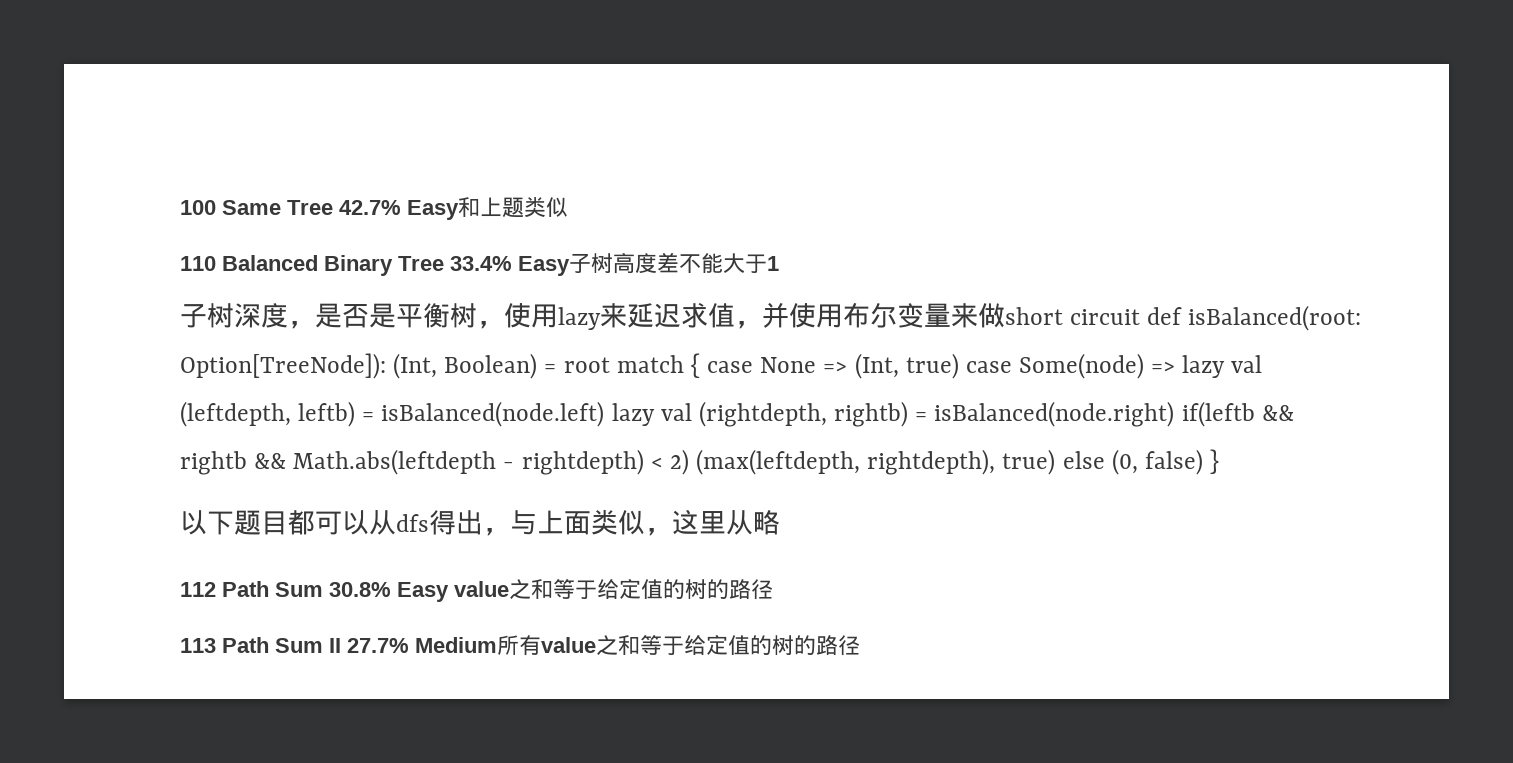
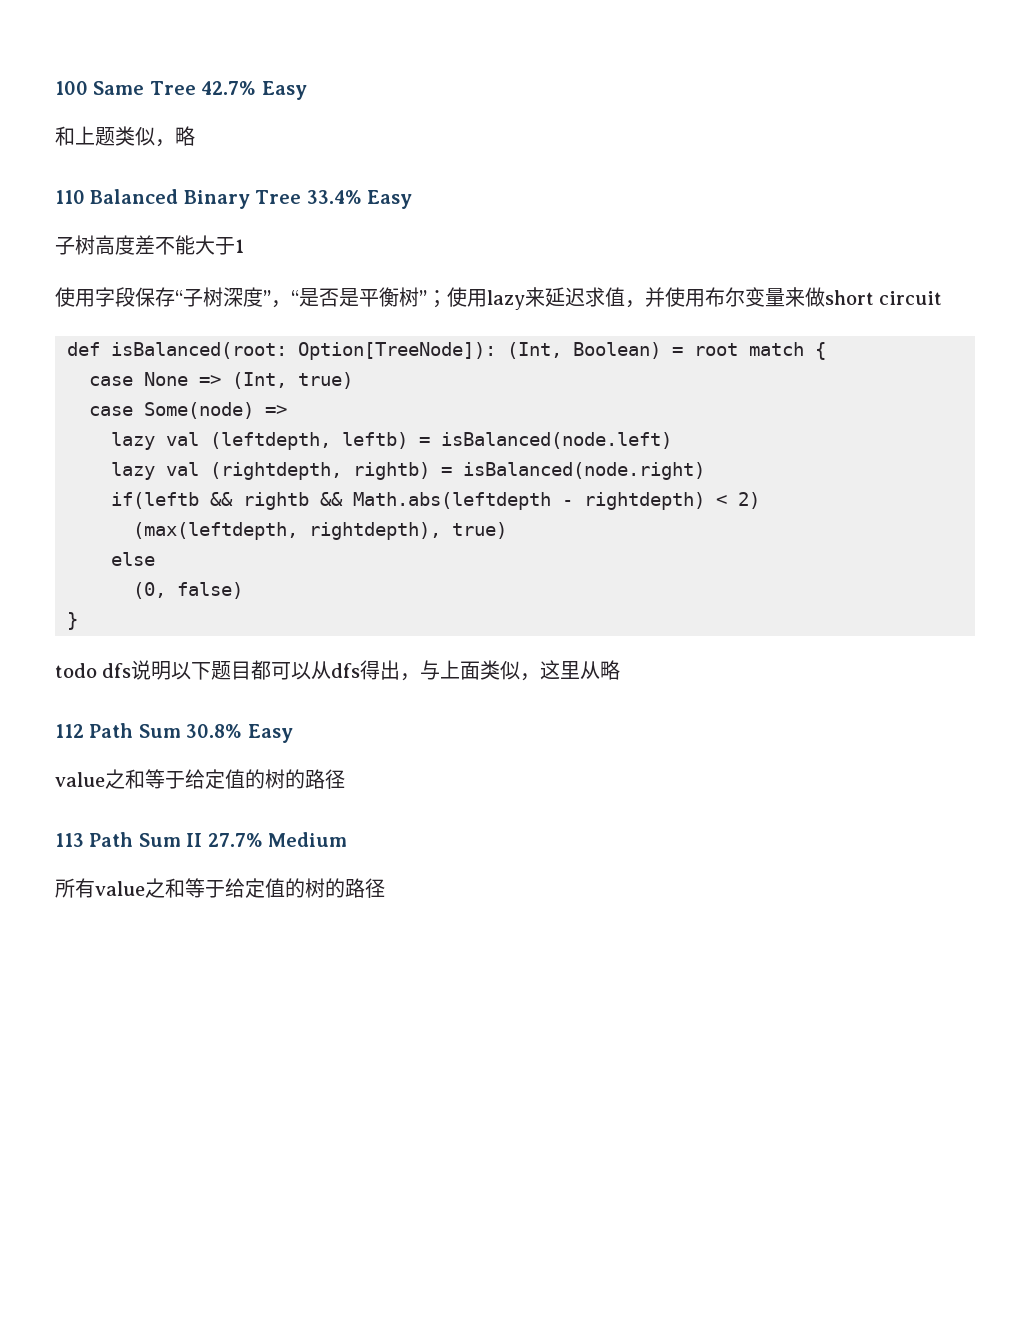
(459, 210) none -> (307, 90) //
(568, 207) none -> [155,126,195,147] ，略
(570, 266) none -> (412, 199) //
[180,303,315,329] 子树深度， -> [55,287,299,308] 使用字段保存“子树深度”，“
[477,320,504,329] ， -> [419,290,447,308] ”；
(1141, 317) none -> (943, 298) //
(700, 365) none -> (826, 351) //
(959, 366) none -> (353, 380) //
(1176, 367) none -> (287, 410) //
(605, 414) none -> (672, 440) //
(1175, 414) none -> (705, 471) //
(689, 462) none -> (760, 500) //
(1056, 462) none -> (507, 530) //
(1105, 460) none -> (155, 559) //
(1203, 462) none -> (243, 590) //
(1220, 461) none -> [55,660,172,680] todo dfs说明
(449, 592) none -> (293, 733) //
(497, 645) none -> (347, 839) //

